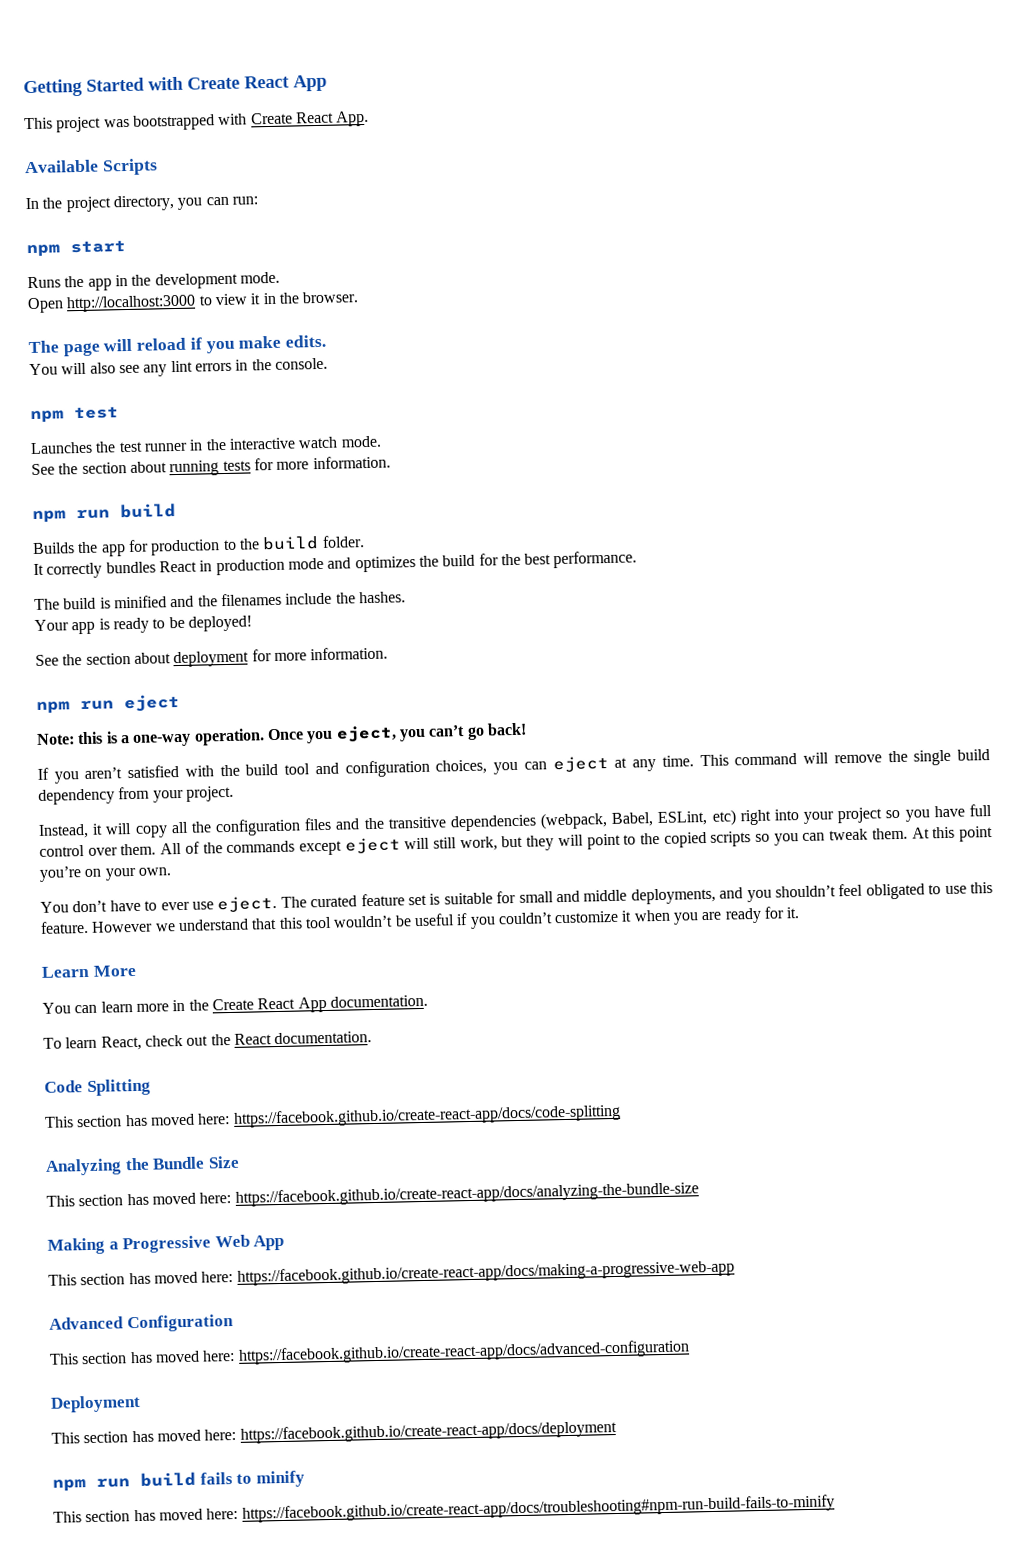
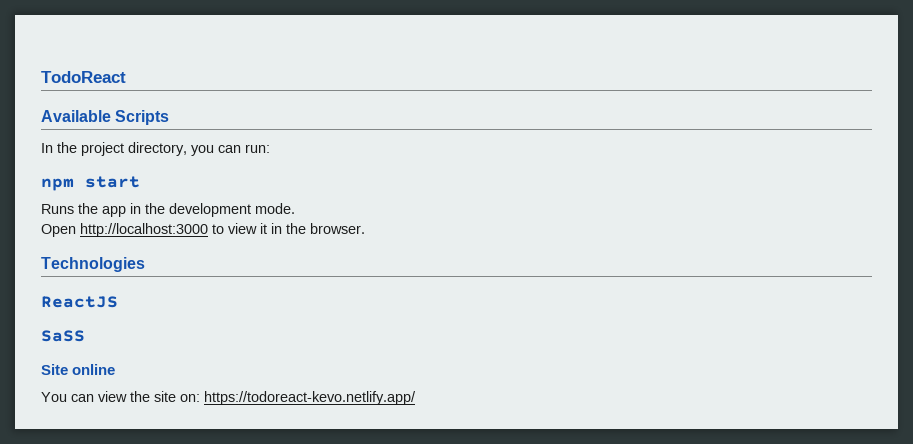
[23,74,327,98] [24,110,370,133] Getting Started with Create React App // This project was bootstrapped with Create React App. -> [41,71,126,83] TodoReact
[28,334,327,357] [29,357,328,377] [30,406,119,424] [30,435,382,455] [31,455,391,477] [32,503,176,524] [32,535,365,557] [33,550,638,579] [34,591,406,611] [34,615,252,635] [35,646,389,668] [36,693,180,714] [36,722,527,747] [37,749,991,784] [38,785,234,805] [38,804,992,839] [39,825,993,857] [39,866,171,882] [40,882,993,913] [40,906,800,934] [41,964,137,978] [42,994,428,1014] [43,1031,373,1051] [44,1078,151,1097] [44,1103,621,1128] [45,1155,240,1176] [46,1181,699,1207] [47,1234,285,1255] [48,1259,735,1286] [49,1313,234,1333] [49,1339,690,1365] [50,1394,141,1413] [51,1419,617,1444] [52,1470,305,1492] [53,1494,835,1523] The page will reload if you make edits. // You will also see any lint errors in the console. // npm test // Launches the test runner in the interactive watch mode. // See the section about running tests for more information. // npm run build // Builds the app for production to the build folder. // It correctly bundles React in production mode and optimizes the build for the best performance. // The build is minified and the filenames include the hashes. // Your app is ready to be deployed! // See the section about deployment for more information. // npm run eject // Note: this is a one-way operation. Once you eject, you can’t go back! // If you aren’t satisfied with the build tool and configuration choices, you can eject at any time. This command will remove the single build dependency from your project. // Instead, it will copy all the configuration files and the transitive dependencies (webpack, Babel, ESLint, etc) right into your project so you have full control over them. All of the commands except eject will still work, but they will point to the copied scripts so you can tweak them. At this point you’re on your own. // You don’t have to ever use eject. The curated feature set is suitable for small and middle deployments, and you shouldn’t feel obligated to use this feature. However we understand that this tool wouldn’t be useful if you couldn’t customize it when you are ready for it. // Learn More // You can learn more in the Create React App documentation. // To learn React, check out the React documentation. // Code Splitting // This section has moved here: https://facebook.github.io/create-react-app/docs/code-splitting // Analyzing the Bundle Size // This section has moved here: https://facebook.github.io/create-react-app/docs/analyzing-the-bundle-size // Making a Progressive Web App // This section has moved here: https://facebook.github.io/create-react-app/docs/making-a-progressive-web-app // Advanced Configuration // This section has moved here: https://facebook.github.io/create-react-app/docs/advanced-configuration // Deployment // This section has moved here: https://facebook.github.io/create-react-app/docs/deployment // npm run build fails to minify // This section has moved here: https://facebook.github.io/create-react-app/docs/troubleshooting#npm-run-build-fails-to-minify -> [41,257,145,272] [41,296,118,308] [41,330,85,342] [41,364,116,375] [41,391,416,405] Technologies // ReactJS // SaSS // Site online // You can view the site on: https://todoreact-kevo.netlify.app/

